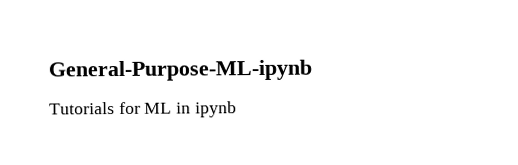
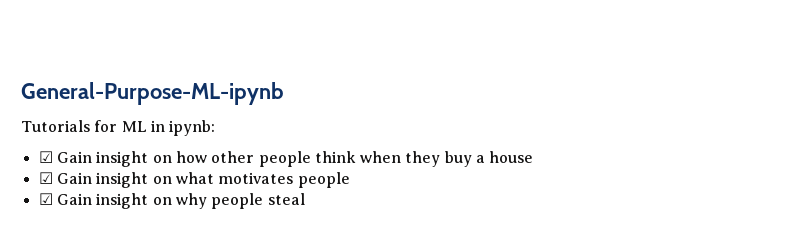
[194,101,237,118] ipynb -> [169,120,216,136] [38,151,534,167] [38,172,350,188] [38,193,305,209] ipynb: // ☑ Gain insight on how other people think when they buy a house // ☑ Gain insight on what motivates people // ☑ Gain insight on why people steal

